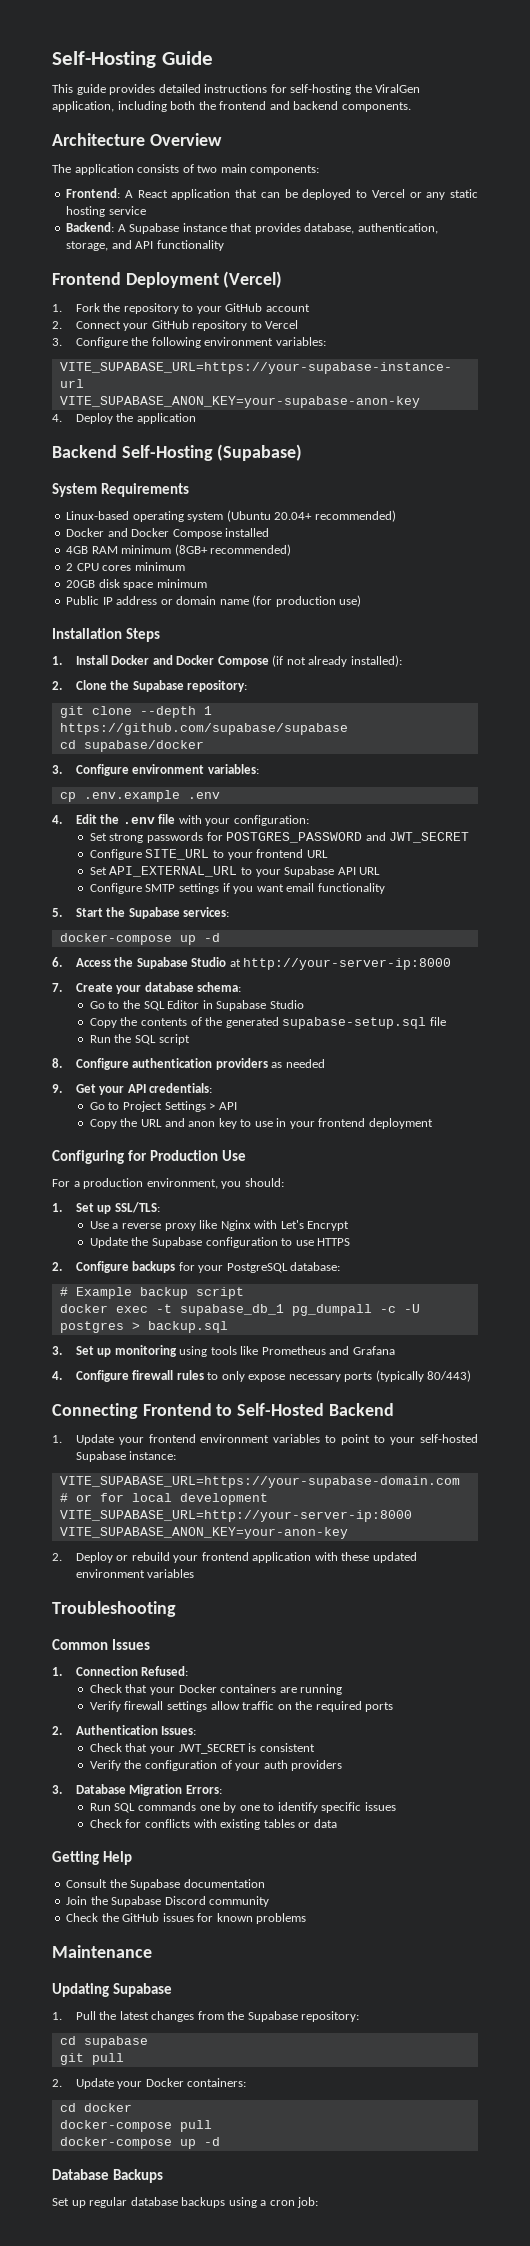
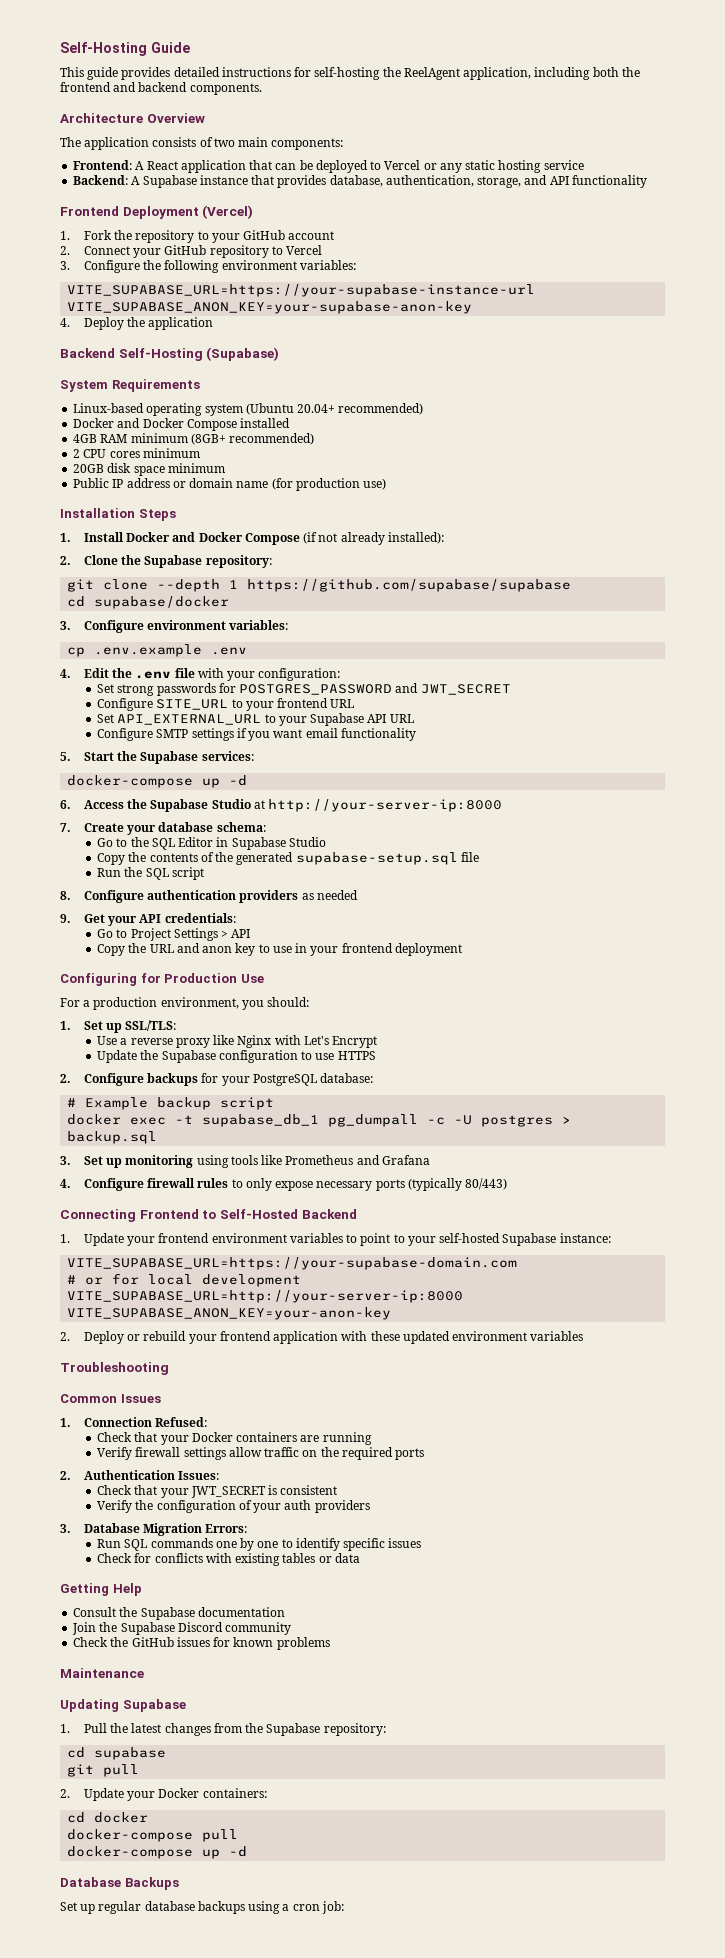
[375,84,421,93] ViralGen -> [403,67,460,80] ReelAgent

